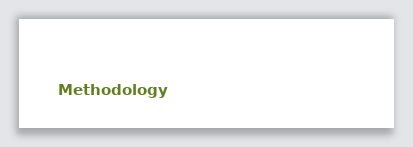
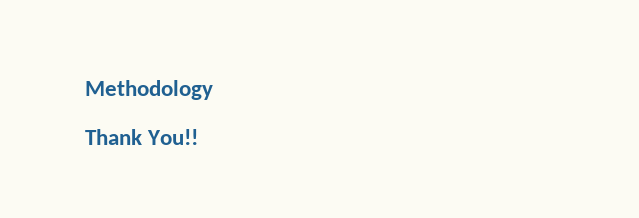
(168, 91) none -> [85,129,199,145] // Thank You!!

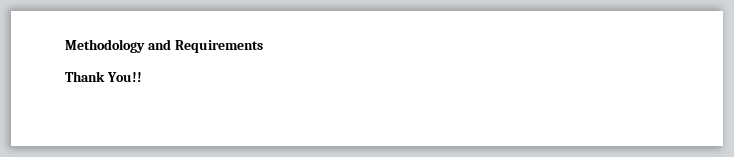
(213, 90) none -> [147,39,263,53] and Requirements

